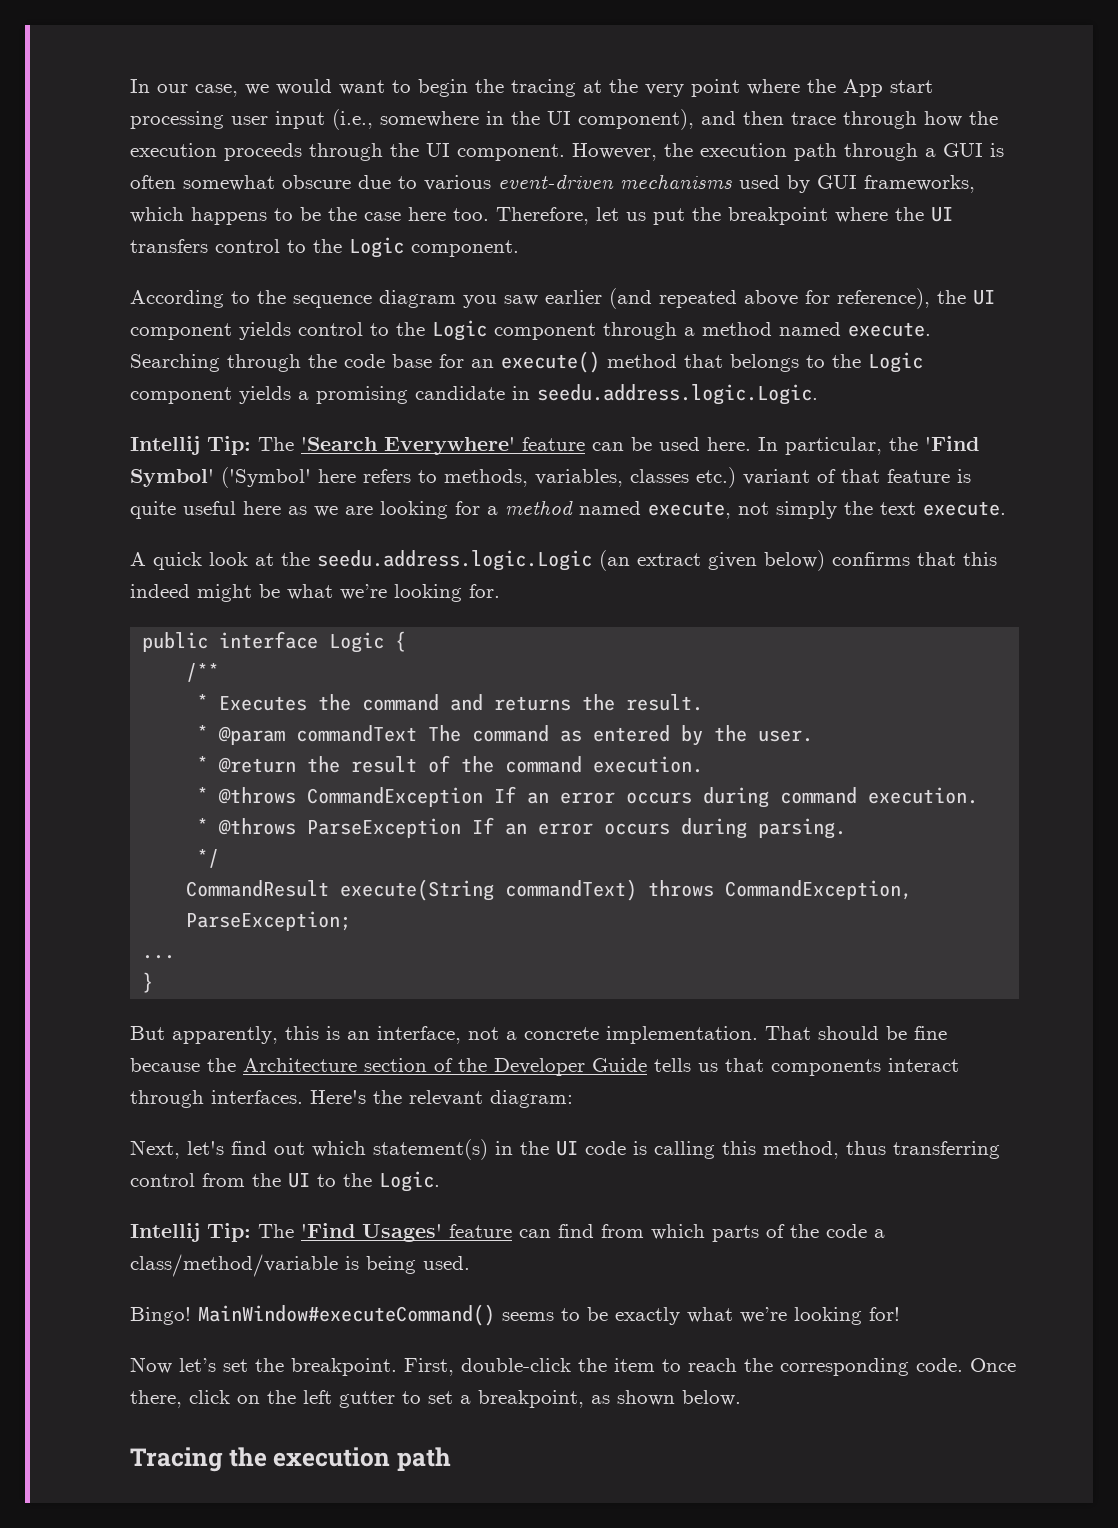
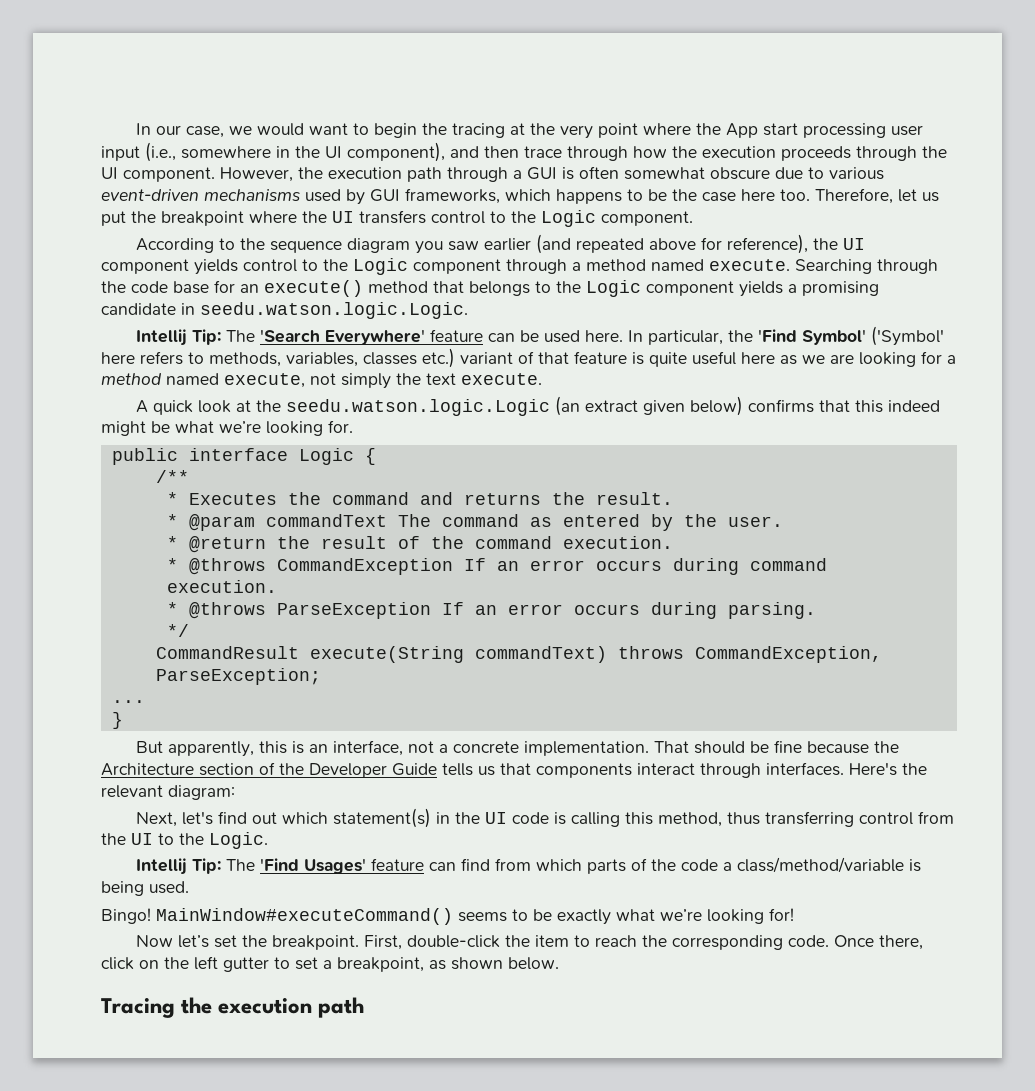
[537,384,818,405] seedu.address.logic.Logic. -> [200,302,468,319] seedu.watson.logic.Logic.
[317,550,592,571] seedu.address.logic.Logic -> [285,399,550,416] seedu.watson.logic.Logic

